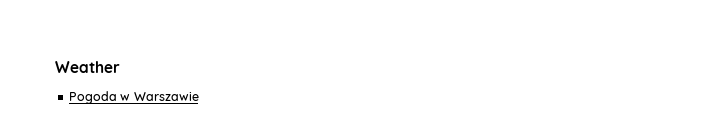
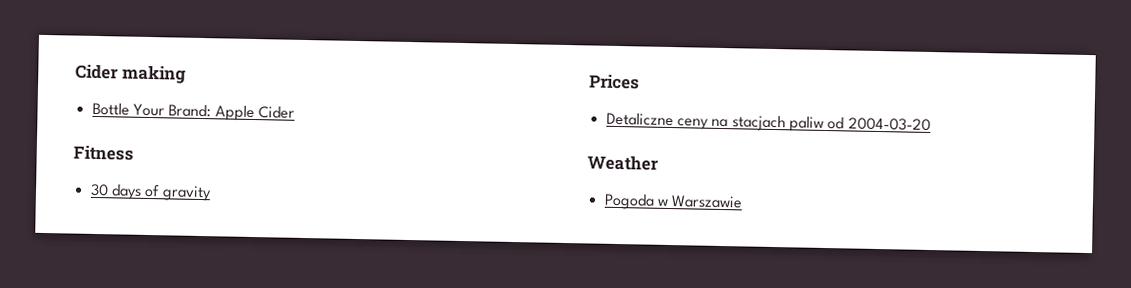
(55, 67) none -> [75,64,186,84] [91,102,295,122] [73,145,134,161] [89,183,212,202] [589,74,640,90] [605,112,931,132] Cider making // Bottle Your Brand: Apple Cider // Fitness // 30 days of gravity // Prices // Detaliczne ceny na stacjach paliw od 2004-03-20 //

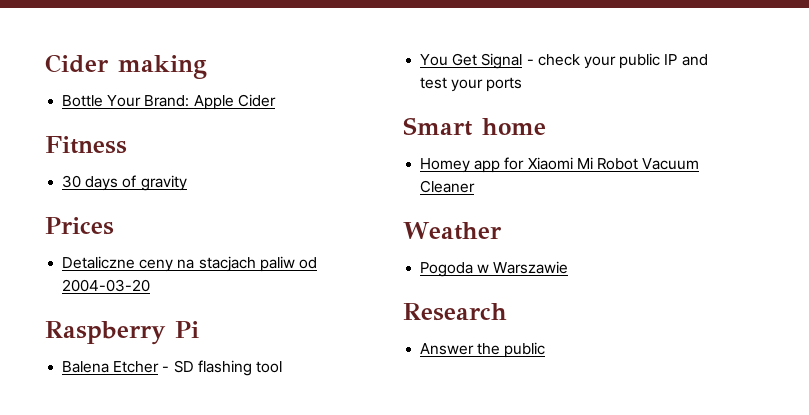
(931, 124) none -> [45,321,199,345] [62,360,282,376] [420,53,708,69] [420,77,523,92] [403,117,546,136] [420,157,700,173] [420,180,476,193] // Raspberry Pi // Balena Etcher - SD flashing tool // You Get Signal - check your public IP and test your ports // Smart home // Homey app for Xiaomi Mi Robot Vacuum Cleaner
(744, 202) none -> [403,303,507,321] [420,342,546,358] // Research // Answer the public

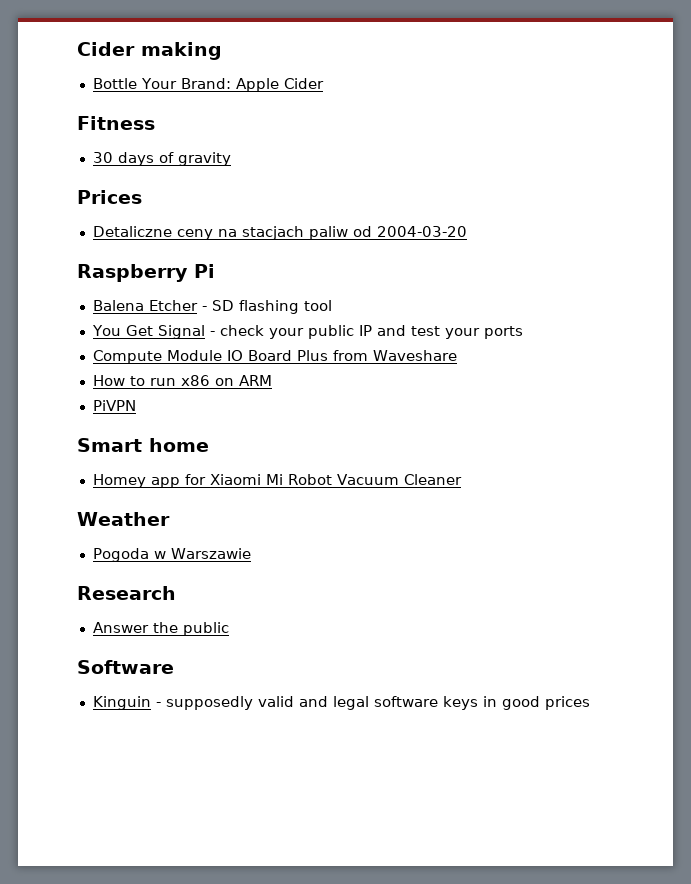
(523, 84) none -> [92,350,457,364] [92,375,272,386] [92,400,136,411] // Compute Module IO Board Plus from Waveshare // How to run x86 on ARM // PiVPN
(546, 350) none -> [77,660,174,674] [92,696,590,710] // Software // Kinguin - supposedly valid and legal software keys in good prices

